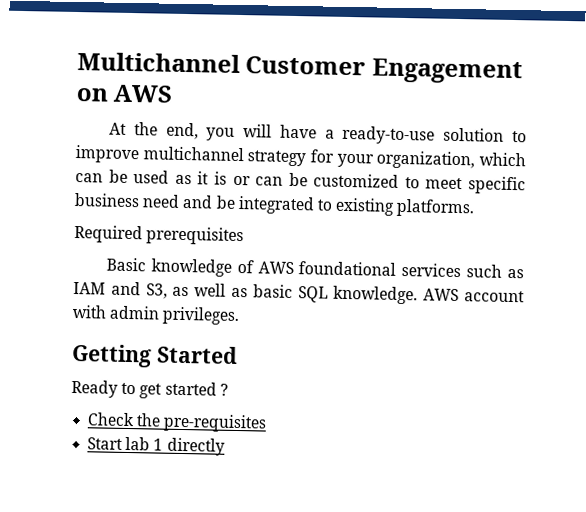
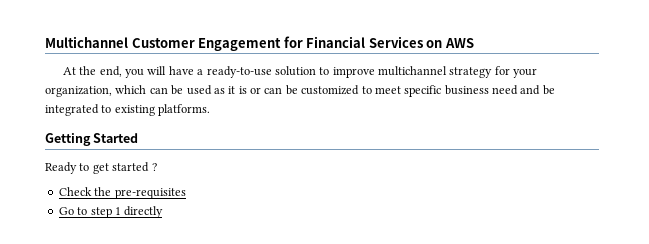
(523, 71) none -> [283,36,423,48] for Financial Services
[74,224,245,246] [106,257,524,279] [73,281,525,305] [72,304,241,326] // Required prerequisites // Basic knowledge of AWS foundational services such as IAM and S3, as well as basic SQL knowledge. AWS account with admin privileges. -> (211, 110) none
[87,436,151,451] Start lab -> [58,207,112,218] Go to step

